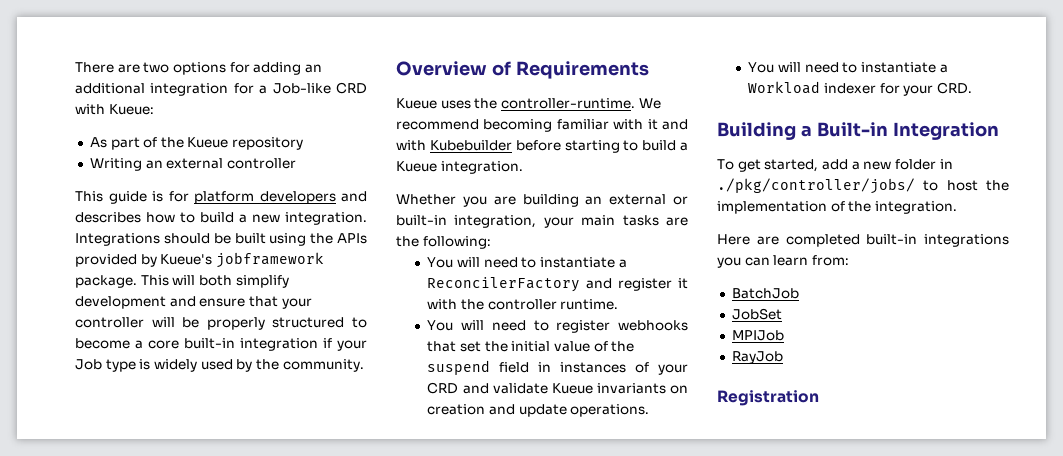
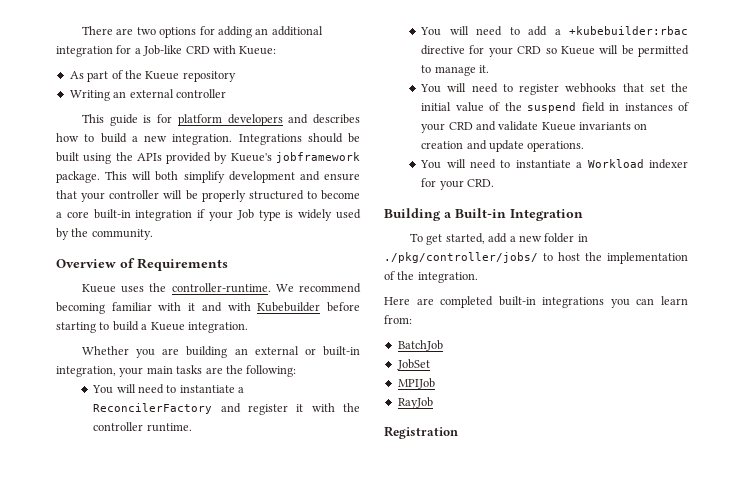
(619, 304) none -> [420,26,688,36] [421,45,689,57] [421,65,489,76] // You will need to add a +kubebuilder:rbac directive for your CRD so Kueue will be permitted to manage it.

